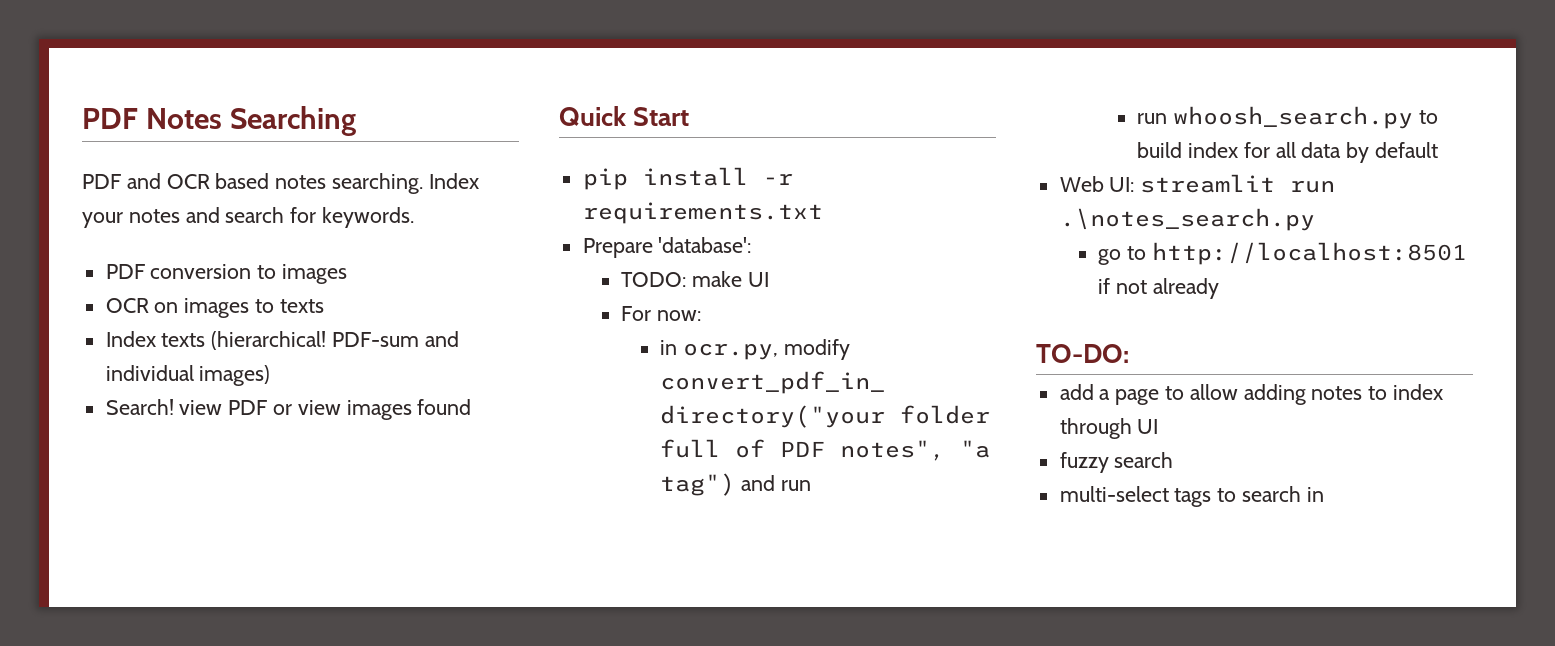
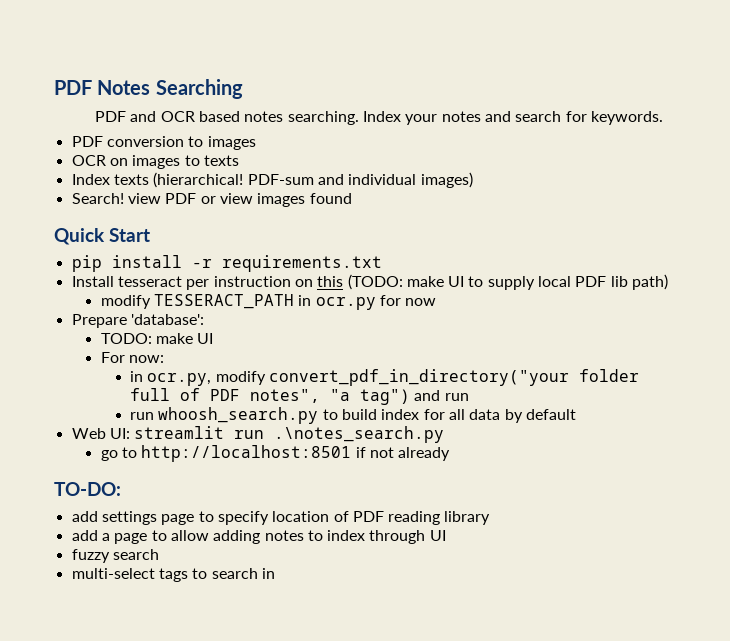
(823, 213) none -> [71,274,669,290] [100,294,437,310] // Install tesseract per instruction on this (TODO: make UI to supply local PDF lib path) // modify TESSERACT_PATH in ocr.py for now
(1129, 353) none -> [71,511,491,525] // add settings page to specify location of PDF reading library

